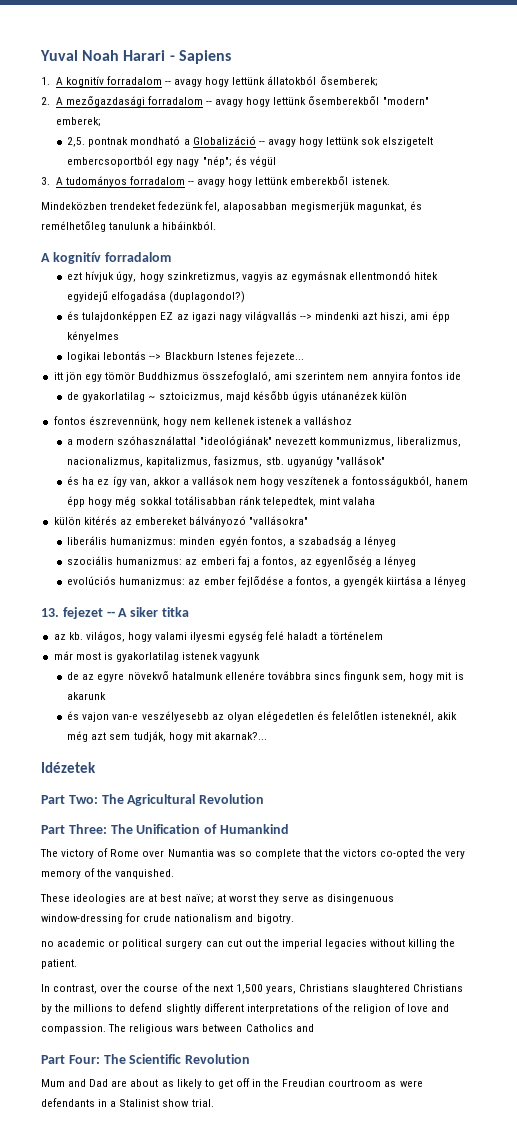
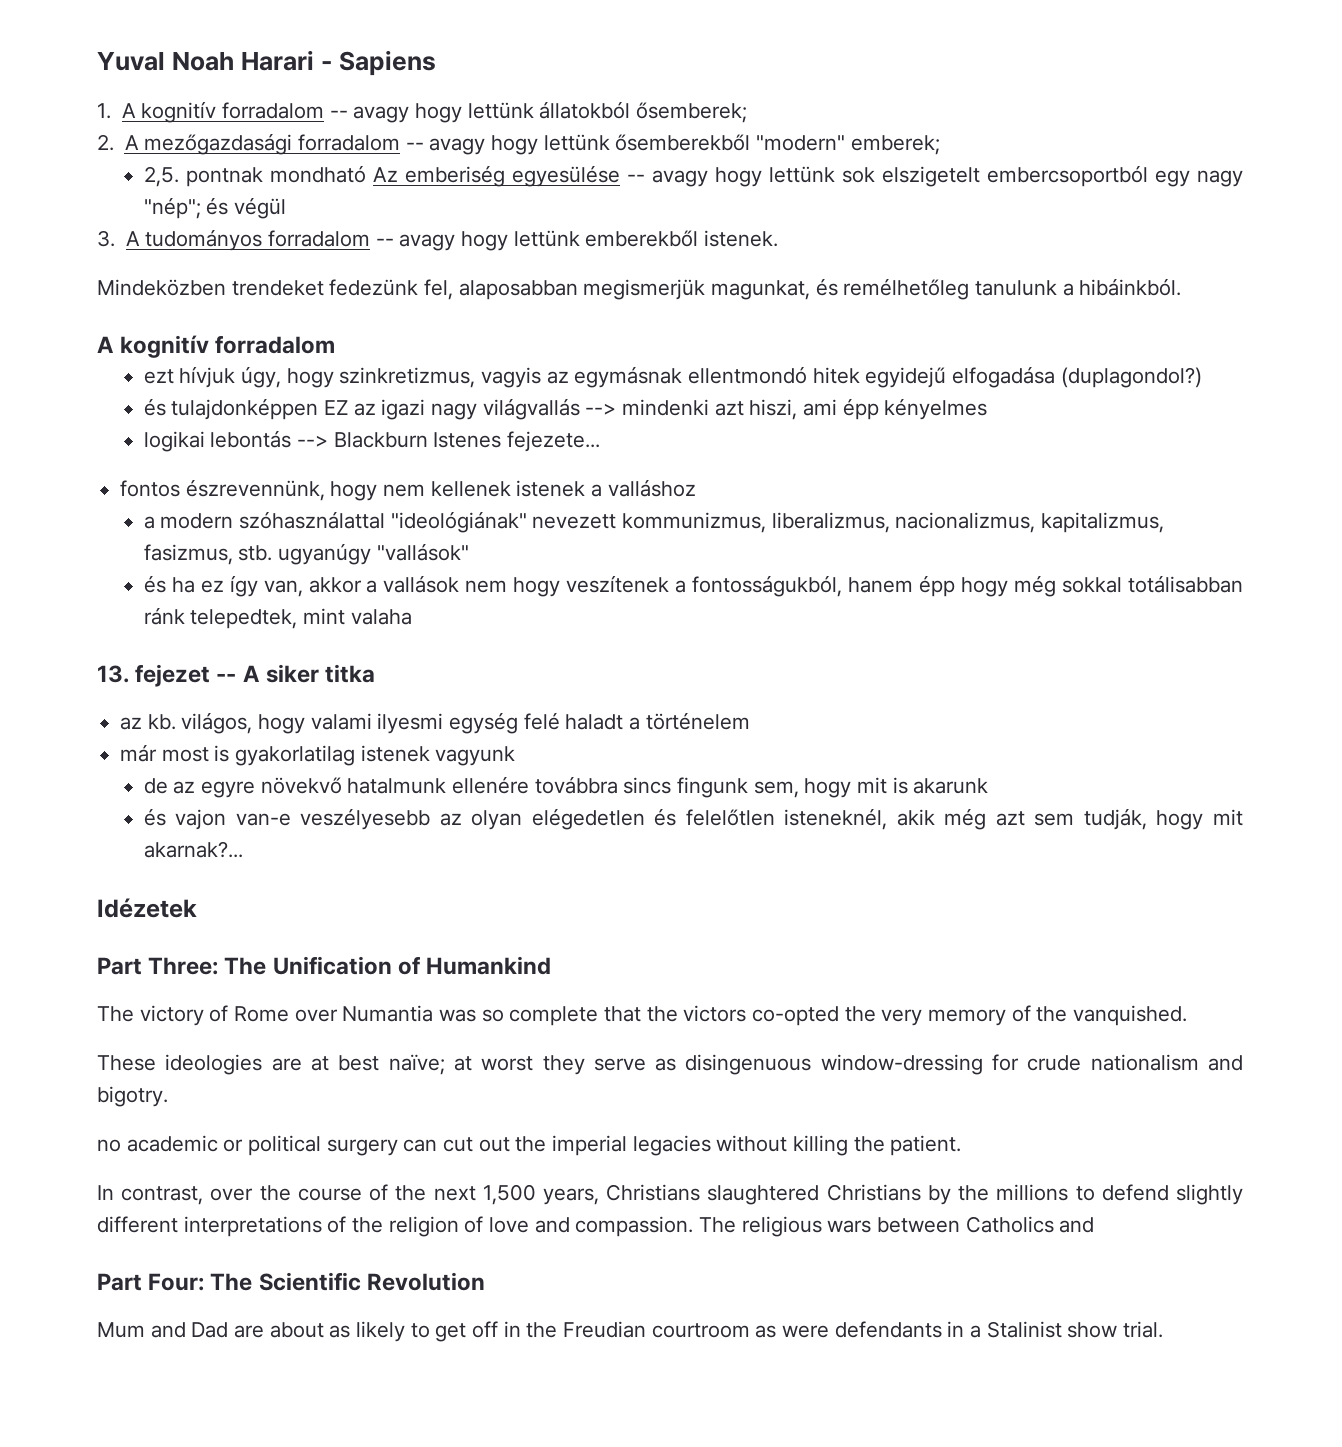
[183,136,256,145] a Globalizáció -> [372,165,620,187] Az emberiség egyesülése
[53,371,461,382] [67,391,408,402] // itt jön egy tömör Buddhizmus összefoglaló, ami szerintem nem annyira fontos ide // de gyakorlatilag ~ sztoicizmus, majd később úgyis utánanézek külön -> (601, 441) none
[53,516,309,527] [67,536,397,547] [67,556,417,567] [67,576,467,587] // külön kitérés az embereket bálványozó "vallásokra" // liberális humanizmus: minden egyén fontos, a szabadság a lényeg // szociális humanizmus: az emberi faj a fontos, az egyenlőség a lényeg // evolúciós humanizmus: az ember fejlődése a fontos, a gyengék kiirtása a lényeg -> (412, 617) none
[41,794,265,806] // Part Two: The Agricultural Revolution -> (197, 908) none

